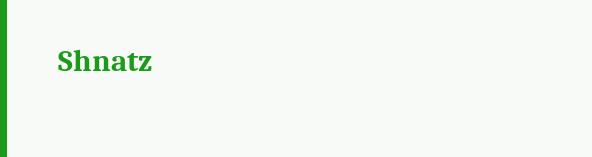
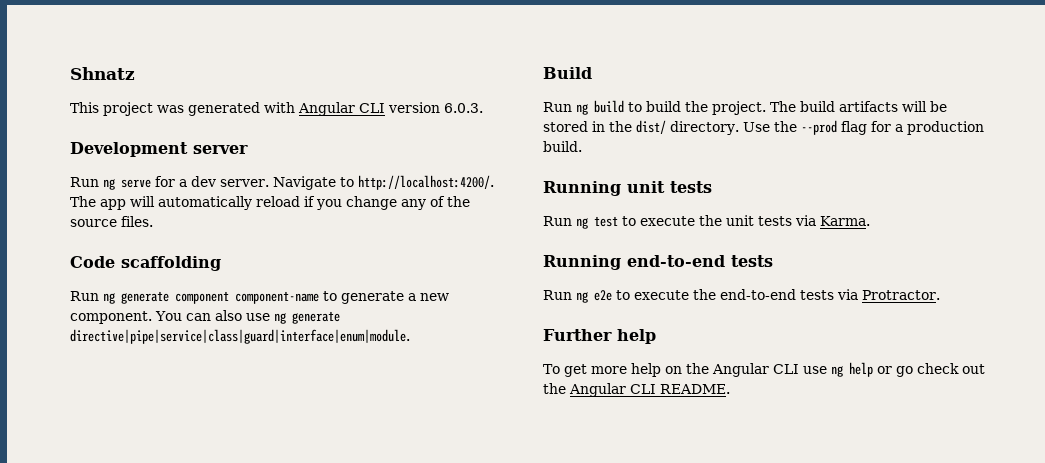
(152, 60) none -> [70,102,483,116] [70,142,248,157] [70,175,494,190] [70,196,470,210] [70,216,153,227] [70,256,221,271] [70,291,449,304] [70,310,340,324] [70,329,410,344] [543,67,592,79] [543,100,947,115] [543,120,984,135] [543,141,582,152] [543,181,712,196] [543,215,870,229] [543,255,773,270] [543,289,940,303] [543,329,656,344] [543,362,985,377] [543,383,730,397] // This project was generated with Angular CLI version 6.0.3. // Development server // Run ng serve for a dev server. Navigate to http://localhost:4200/. The app will automatically reload if you change any of the source files. // Code scaffolding // Run ng generate component component-name to generate a new component. You can also use ng generate directive|pipe|service|class|guard|interface|enum|module. // Build // Run ng build to build the project. The build artifacts will be stored in the dist/ directory. Use the --prod flag for a production build. // Running unit tests // Run ng test to execute the unit tests via Karma. // Running end-to-end tests // Run ng e2e to execute the end-to-end tests via Protractor. // Further help // To get more help on the Angular CLI use ng help or go check out the Angular CLI README.

